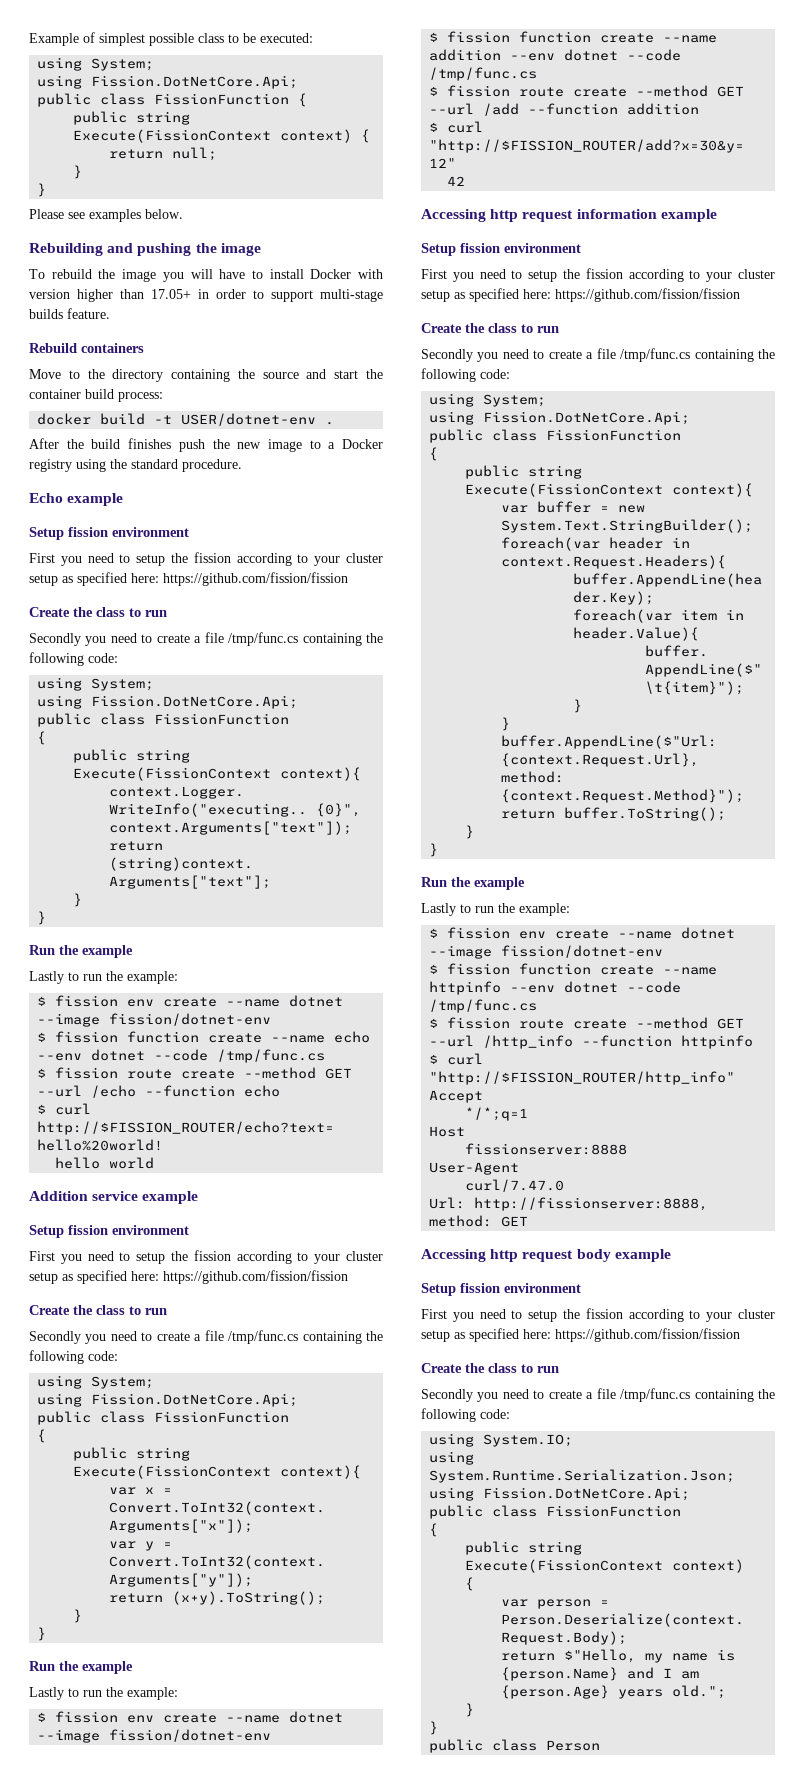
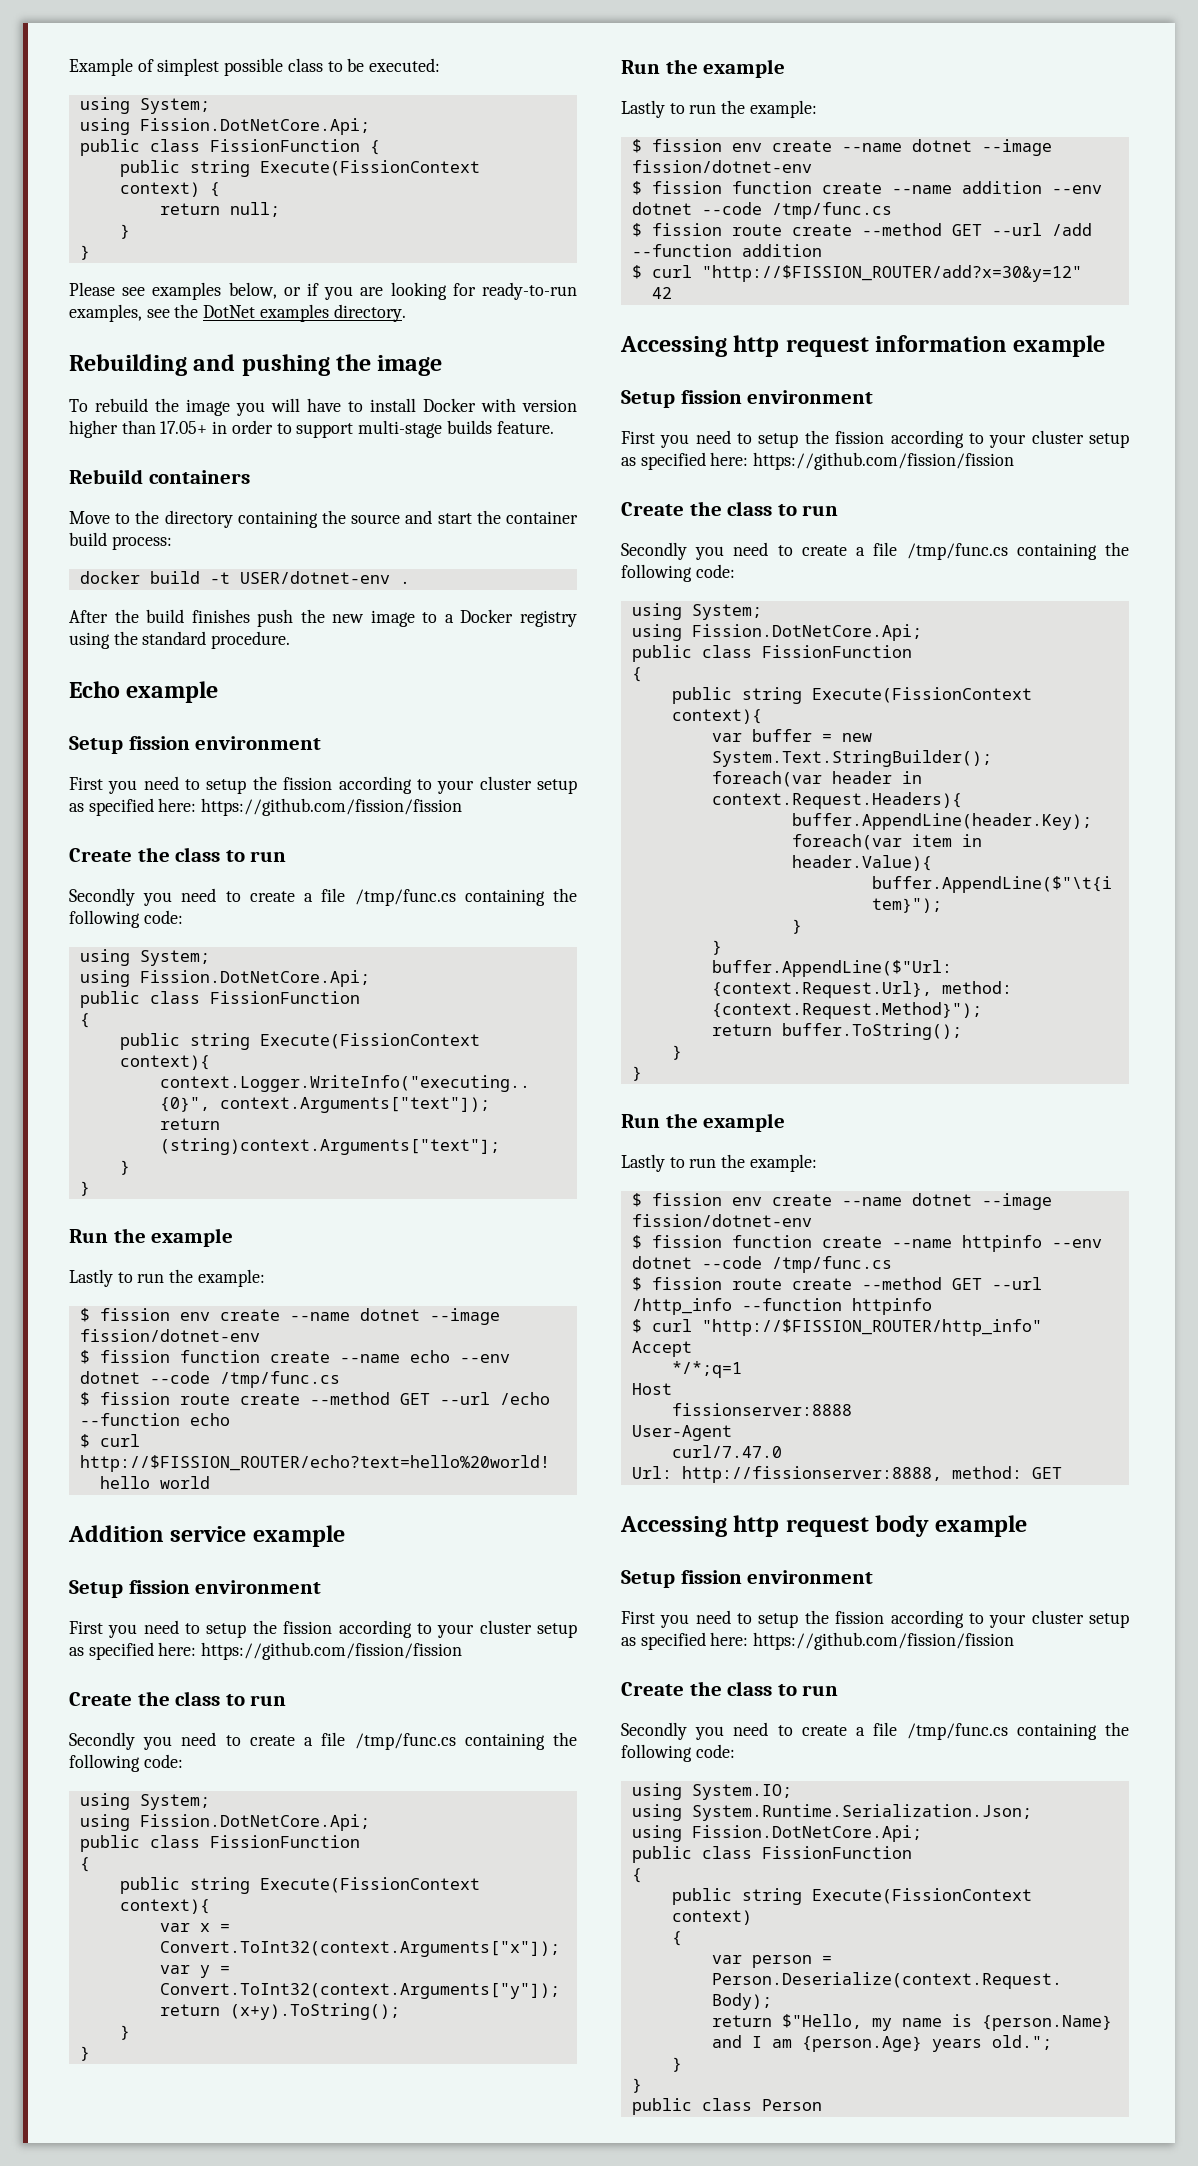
[145,209,183,219] below. -> [228,282,577,300] [69,304,406,322] below, or if you are looking for ready-to-run examples, see the DotNet examples directory.

